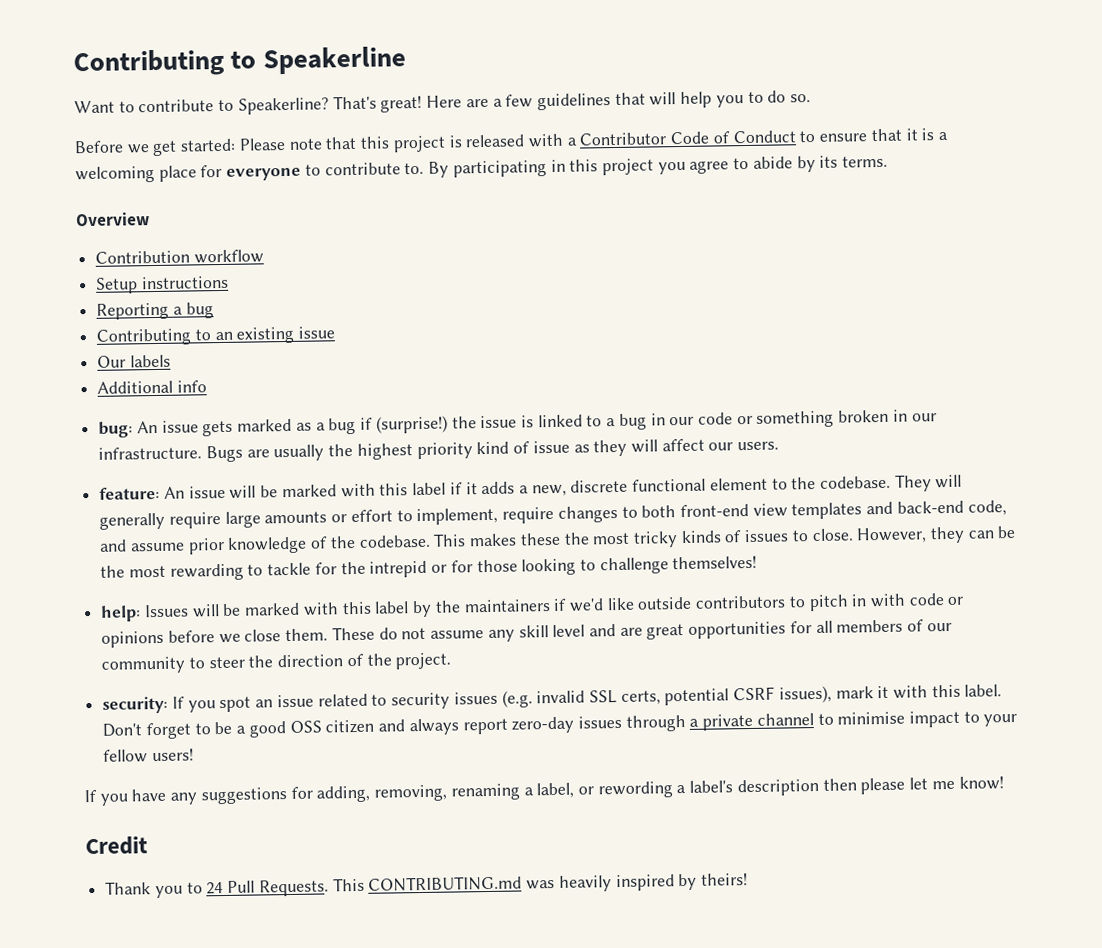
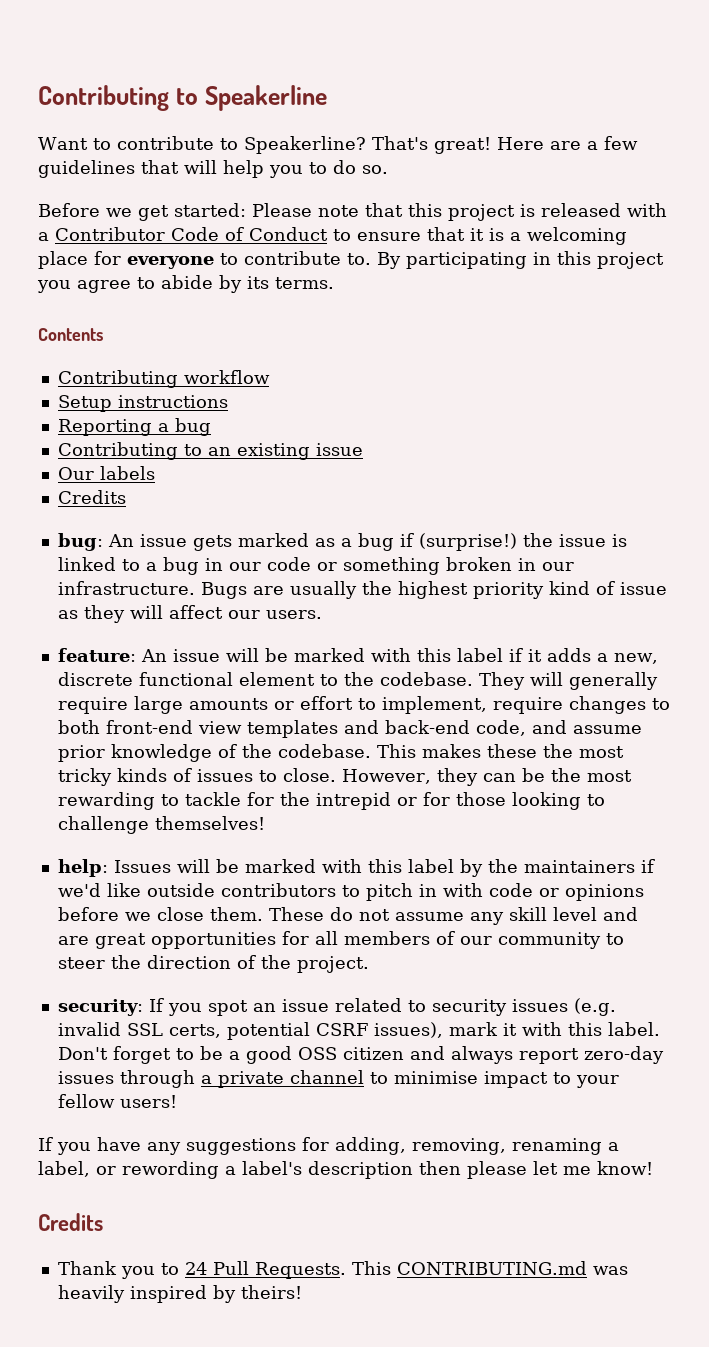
[75,212,150,227] [95,250,191,264] Overview // Contribution -> [38,328,103,341] [57,370,178,388] Contents // Contributing
[97,380,207,394] Additional info -> [57,490,126,504] Credits
[85,836,148,856] Credit -> [38,1213,103,1231] Credits

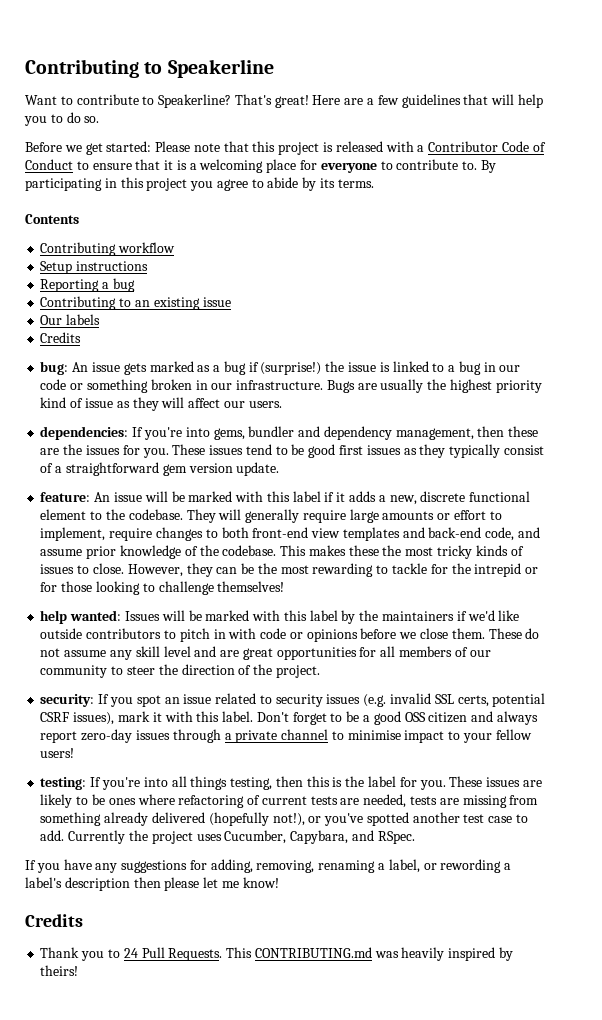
(322, 614) none -> [40,426,539,440] [40,444,544,458] [40,462,280,476] // dependencies: If you're into gems, bundler and dependency management, then these are the issues for you. These issues tend to be good first issues as they typically consist of a straightforward gem version update.
[57,859,108,877] help: -> [40,610,122,624] help wanted:
(177, 1101) none -> [40,776,542,790] [40,794,539,808] [40,812,528,826] [40,830,415,844] // testing: If you're into all things testing, then this is the label for you. These issues are likely to be ones where refactoring of current tests are needed, tests are missing from something already delivered (hopefully not!), or you've spotted another test case to add. Currently the project uses Cucumber, Capybara, and RSpec.

